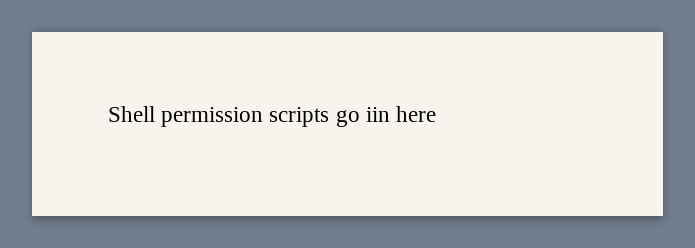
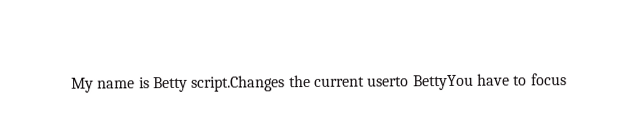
[108,106,437,127] Shell permission scripts go iin here -> [71,73,567,93] My name is Betty script.Changes the current userto BettyYou have to focus

